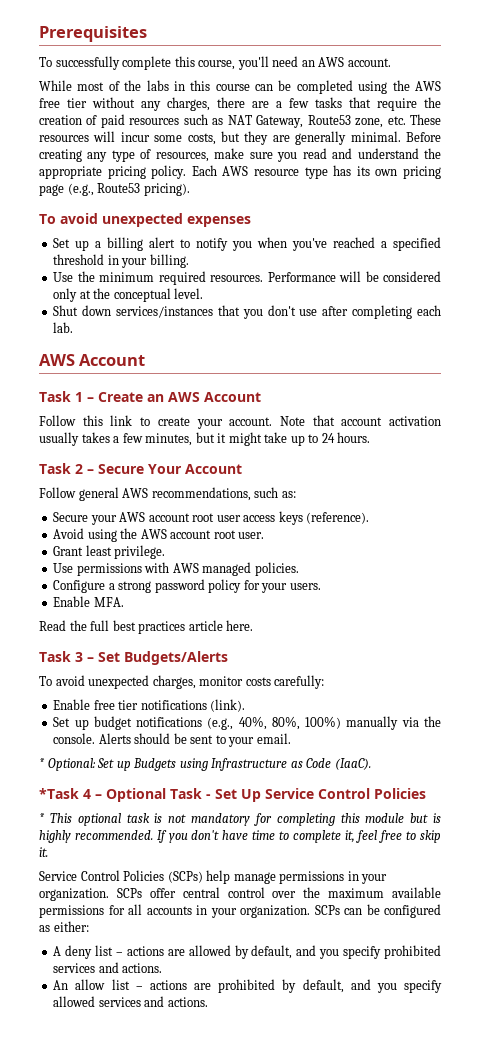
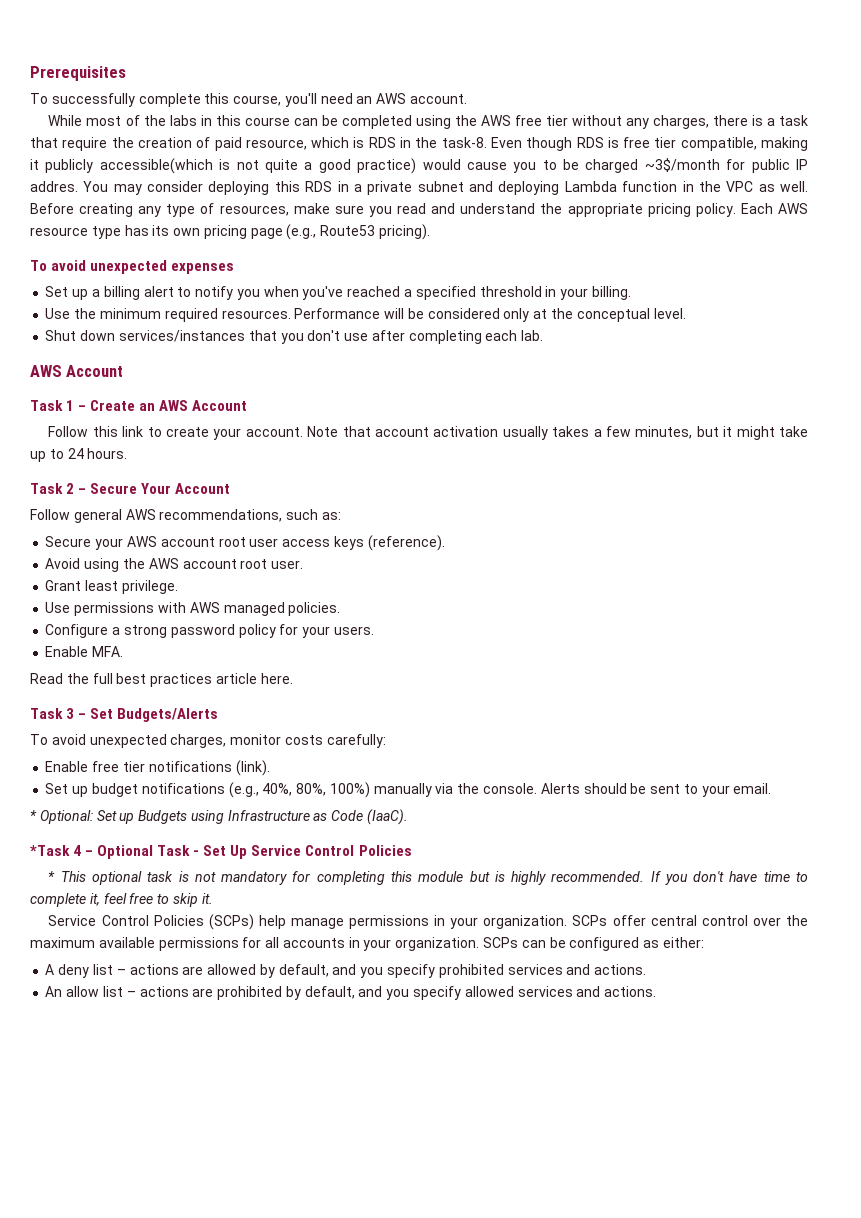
[252,97,342,108] are a few tasks -> [751,115,808,126] is a task
[129,114,441,128] [39,131,401,145] resources such as NAT Gateway, Route53 zone, etc. These resources will incur some costs, but they are generally minimal. -> [245,137,808,151] [30,158,809,174] [30,181,808,195] resource, which is RDS in the task-8. Even though RDS is free tier compatible, making it publicly accessible(which is not quite a good practice) would cause you to be charged ~3$/month for public IP addres. You may consider deploying this RDS in a private subnet and deploying Lambda function in the VPC as well.

